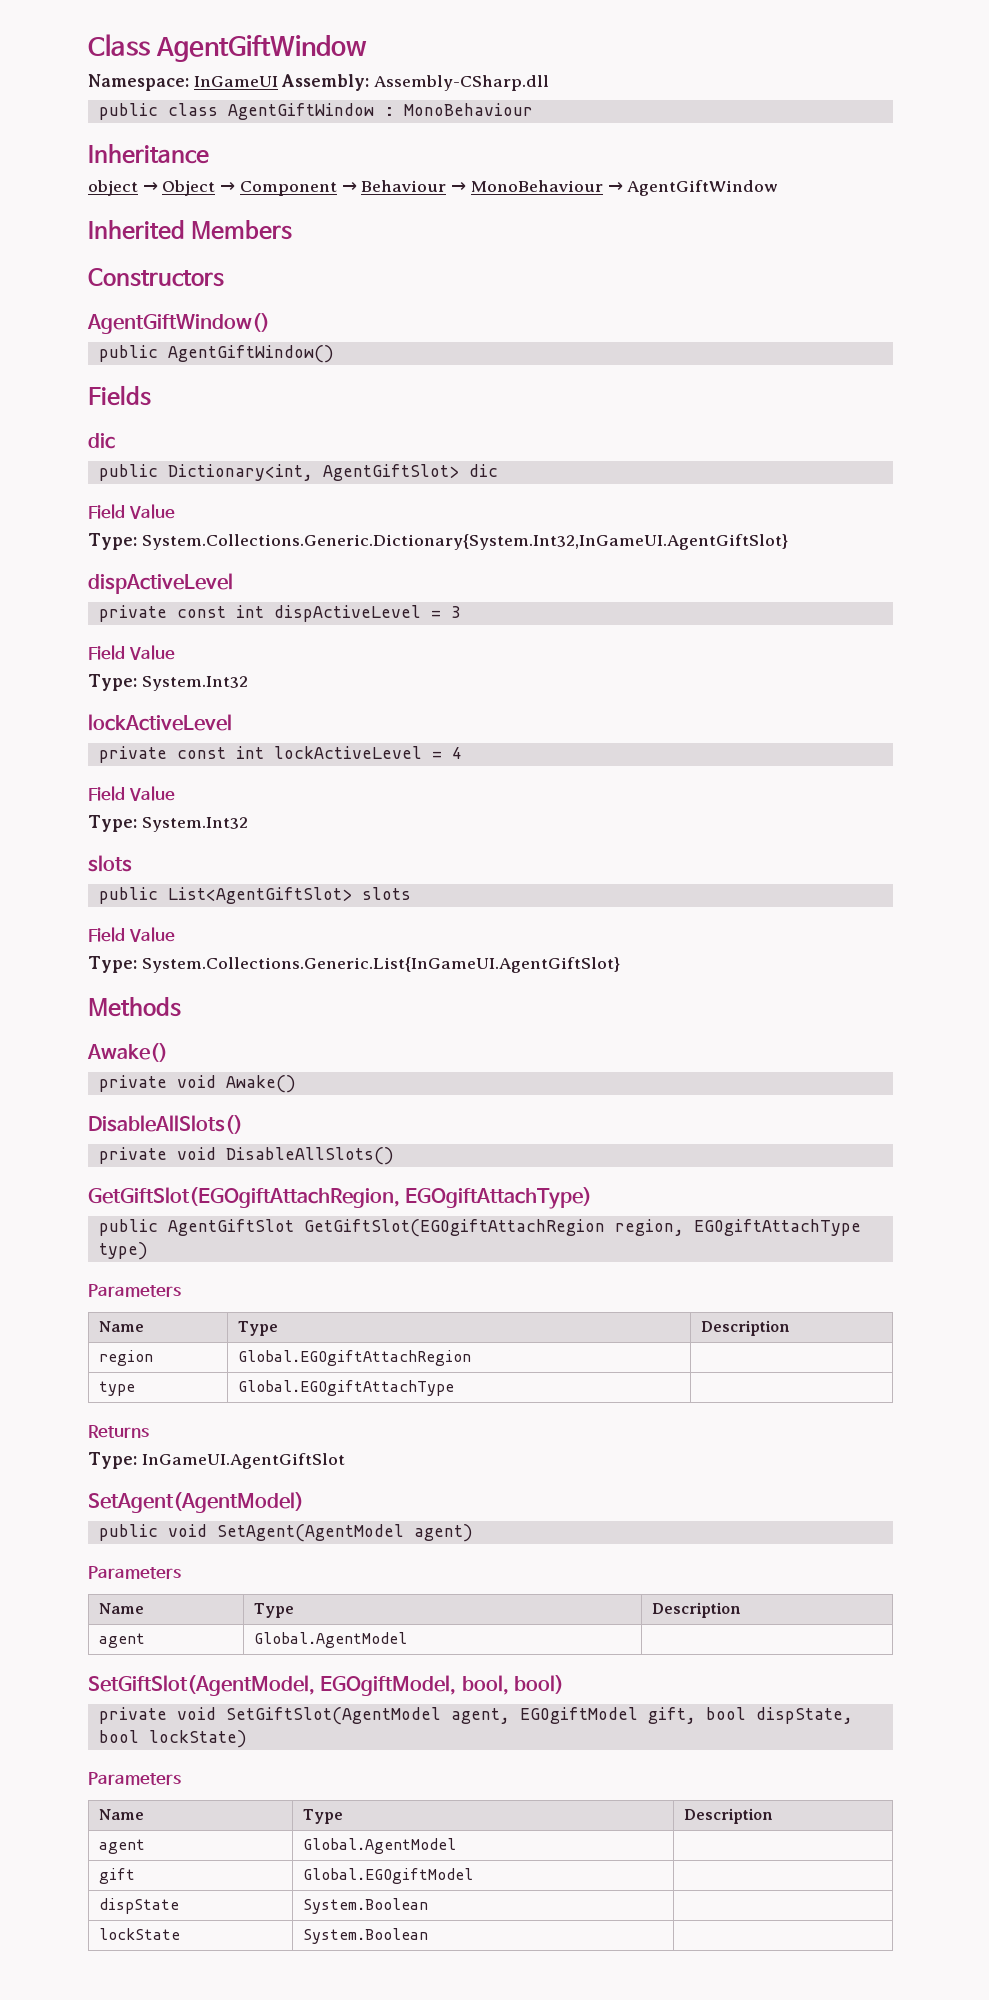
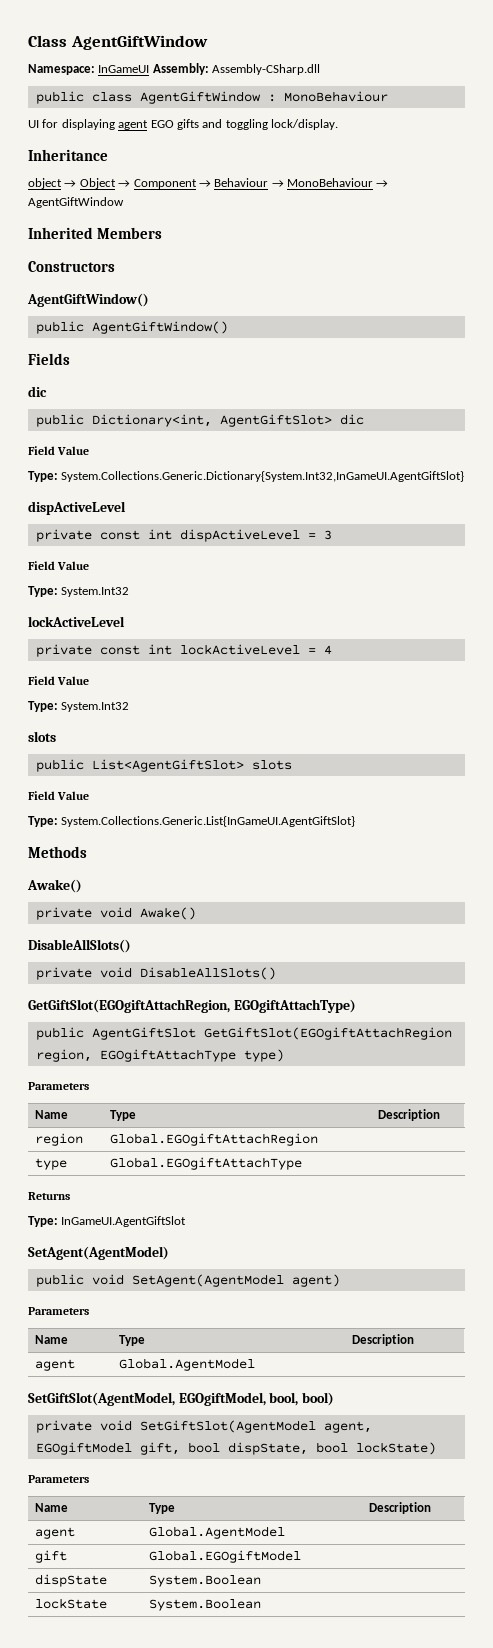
(533, 109) none -> [28,119,338,130] // UI for displaying agent EGO gifts and toggling lock/display.

